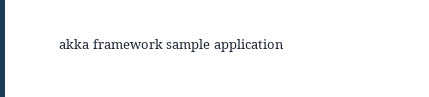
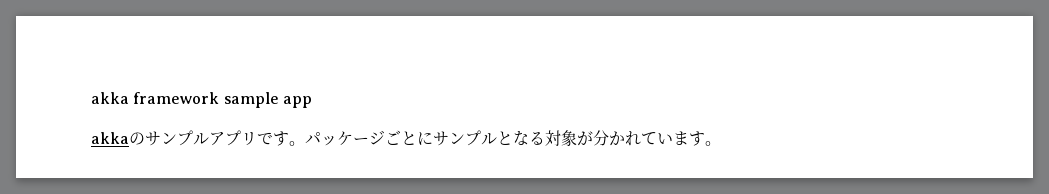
[213,39,284,52] application -> [282,96,312,108] [91,130,721,146] app // akkaのサンプルアプリです。パッケージごとにサンプルとなる対象が分かれています。

